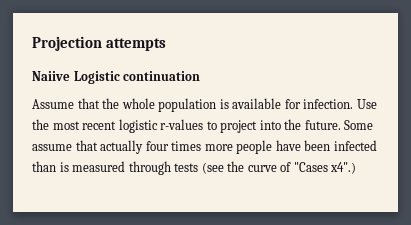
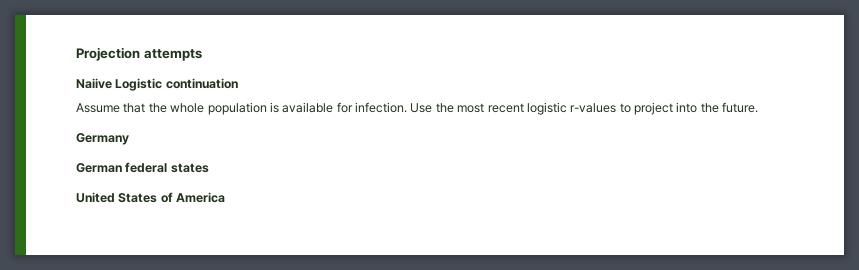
[344,120,374,130] [32,140,377,154] [32,161,357,175] Some assume that actually four times more people have been infected than is measured through tests (see the curve of "Cases x4".) -> [76,133,129,145] [76,162,209,173] [76,192,226,203] // Germany // German federal states // United States of America

